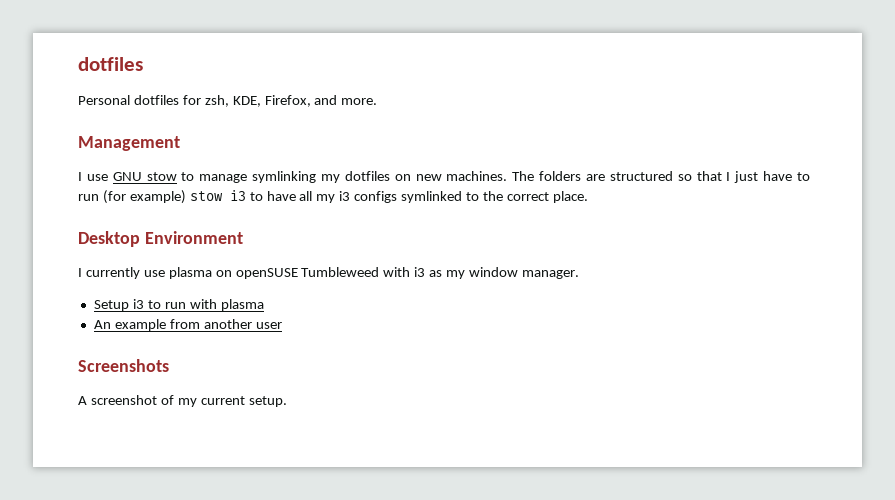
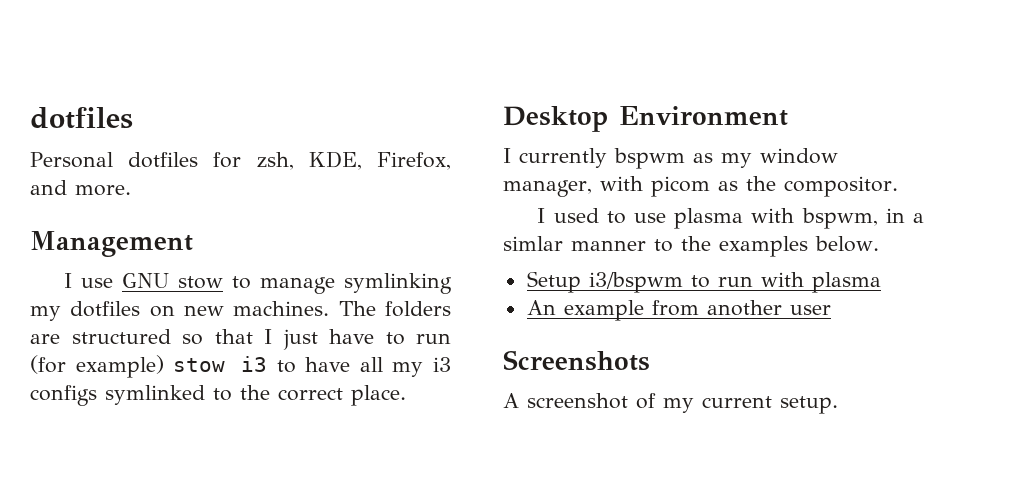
[143,267,579,279] use plasma on openSUSE Tumbleweed with i3 as my window manager. -> [614,148,838,169] [503,176,898,197] [537,208,924,229] [503,236,879,257] bspwm as my window manager, with picom as the compositor. // I used to use plasma with bspwm, in a simlar manner to the examples below.
[132,299,144,309] i3 -> [588,272,683,293] i3/bspwm

